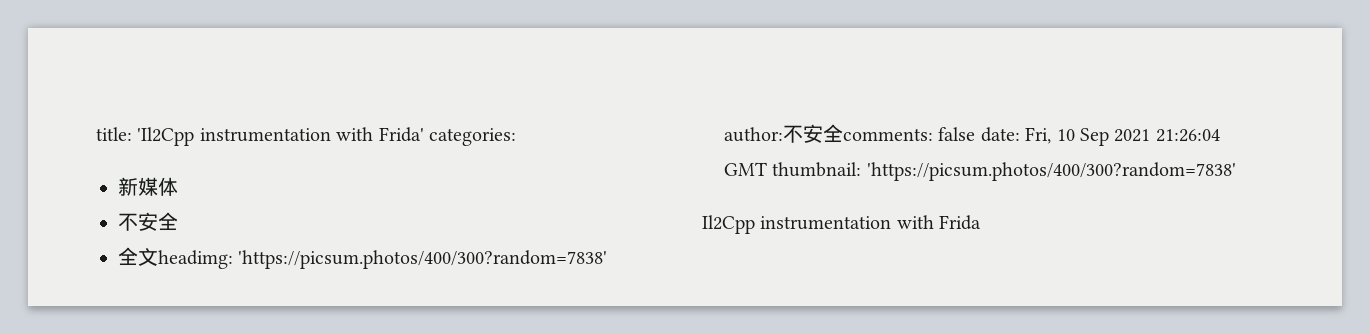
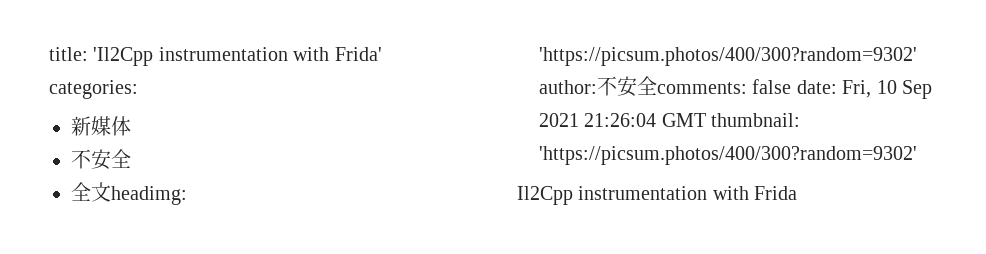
[238,250,608,269] 'https://picsum.photos/400/300?random=7838' -> [539,47,917,66] 'https://picsum.photos/400/300?random=9302'
[866,162,1236,181] 'https://picsum.photos/400/300?random=7838' -> [539,146,917,165] 'https://picsum.photos/400/300?random=9302'

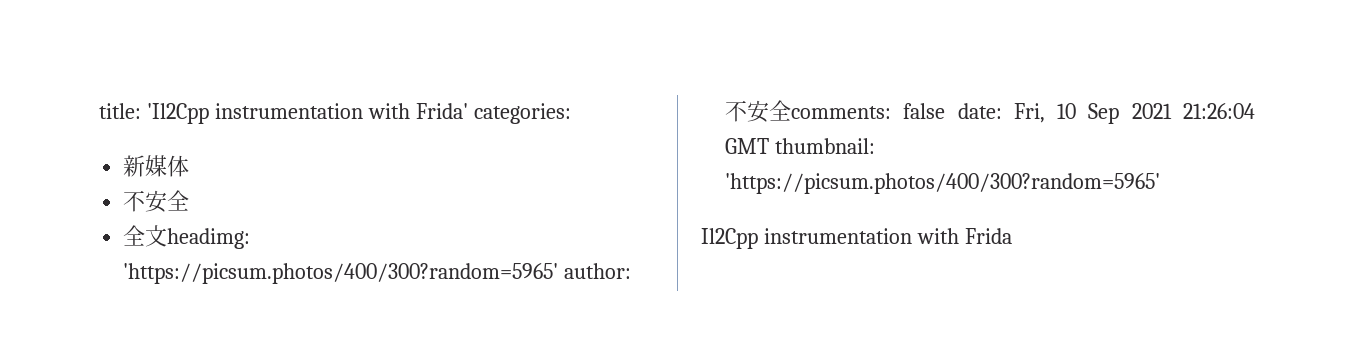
[539,47,917,66] 'https://picsum.photos/400/300?random=9302' -> [123,263,559,284] 'https://picsum.photos/400/300?random=5965'
[539,146,917,165] 'https://picsum.photos/400/300?random=9302' -> [725,173,1161,194] 'https://picsum.photos/400/300?random=5965'

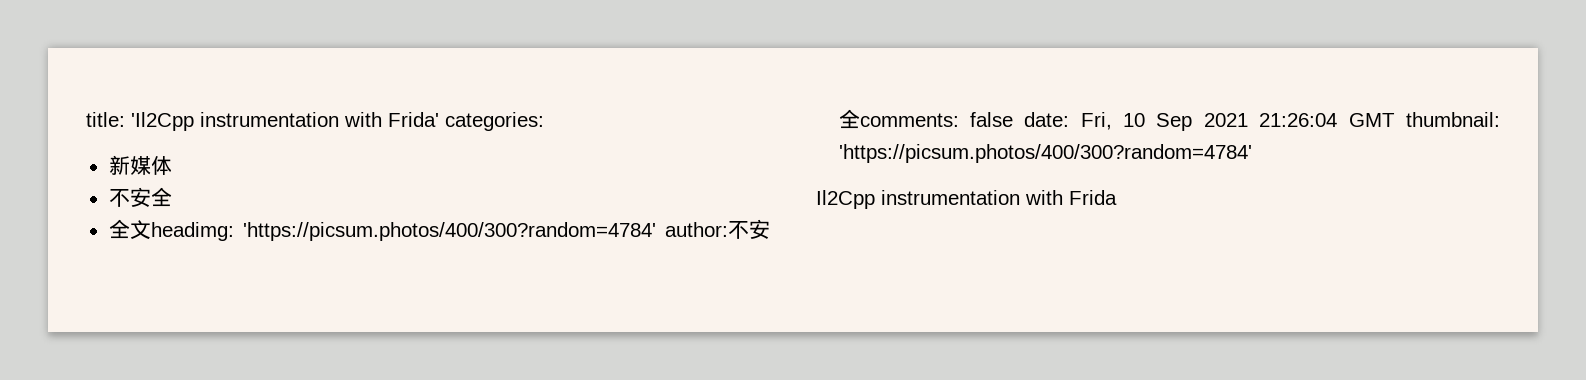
[123,263,559,284] 'https://picsum.photos/400/300?random=5965' -> [242,222,656,241] 'https://picsum.photos/400/300?random=4784'
[725,173,1161,194] 'https://picsum.photos/400/300?random=5965' -> [838,144,1252,163] 'https://picsum.photos/400/300?random=4784'

